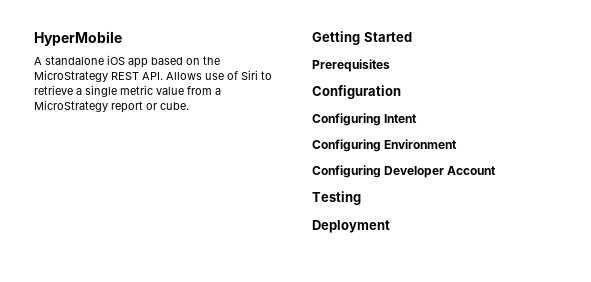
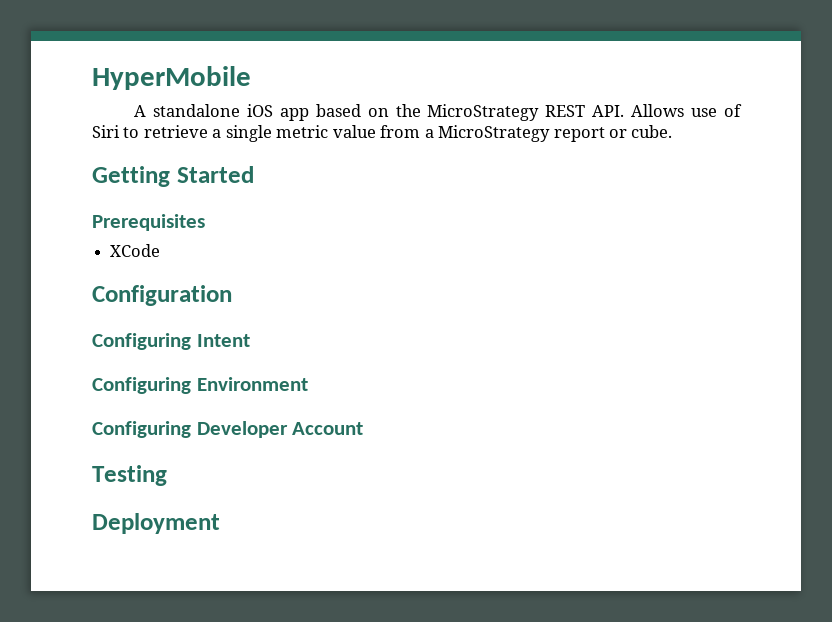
(390, 65) none -> [110,244,161,257] // XCode

